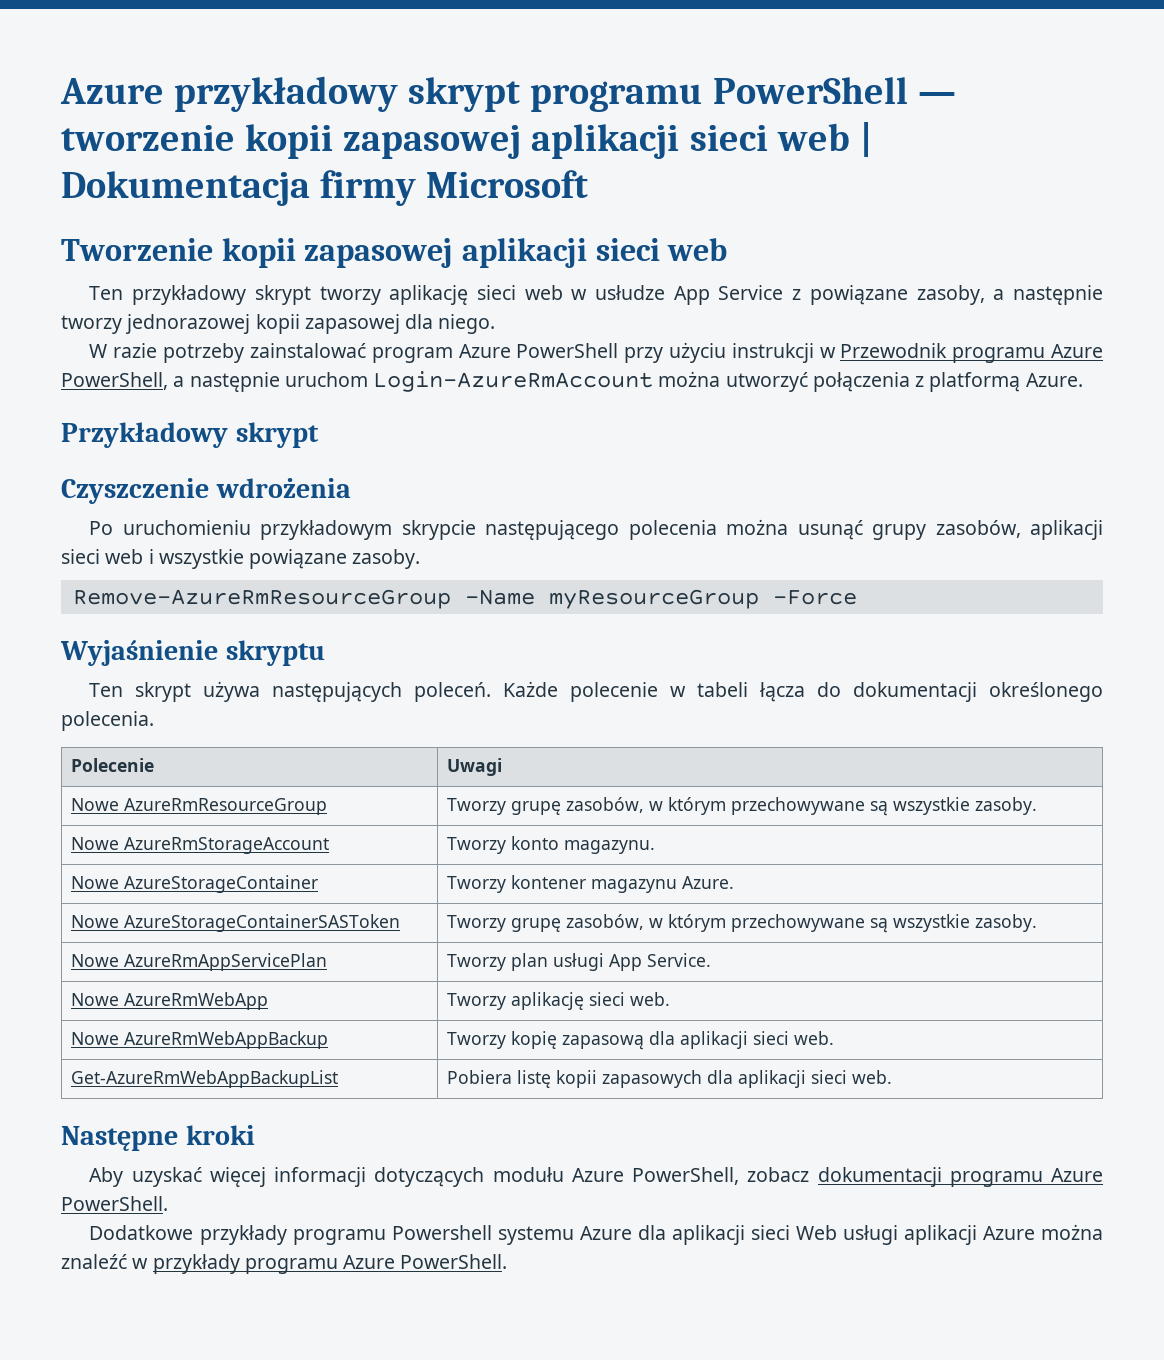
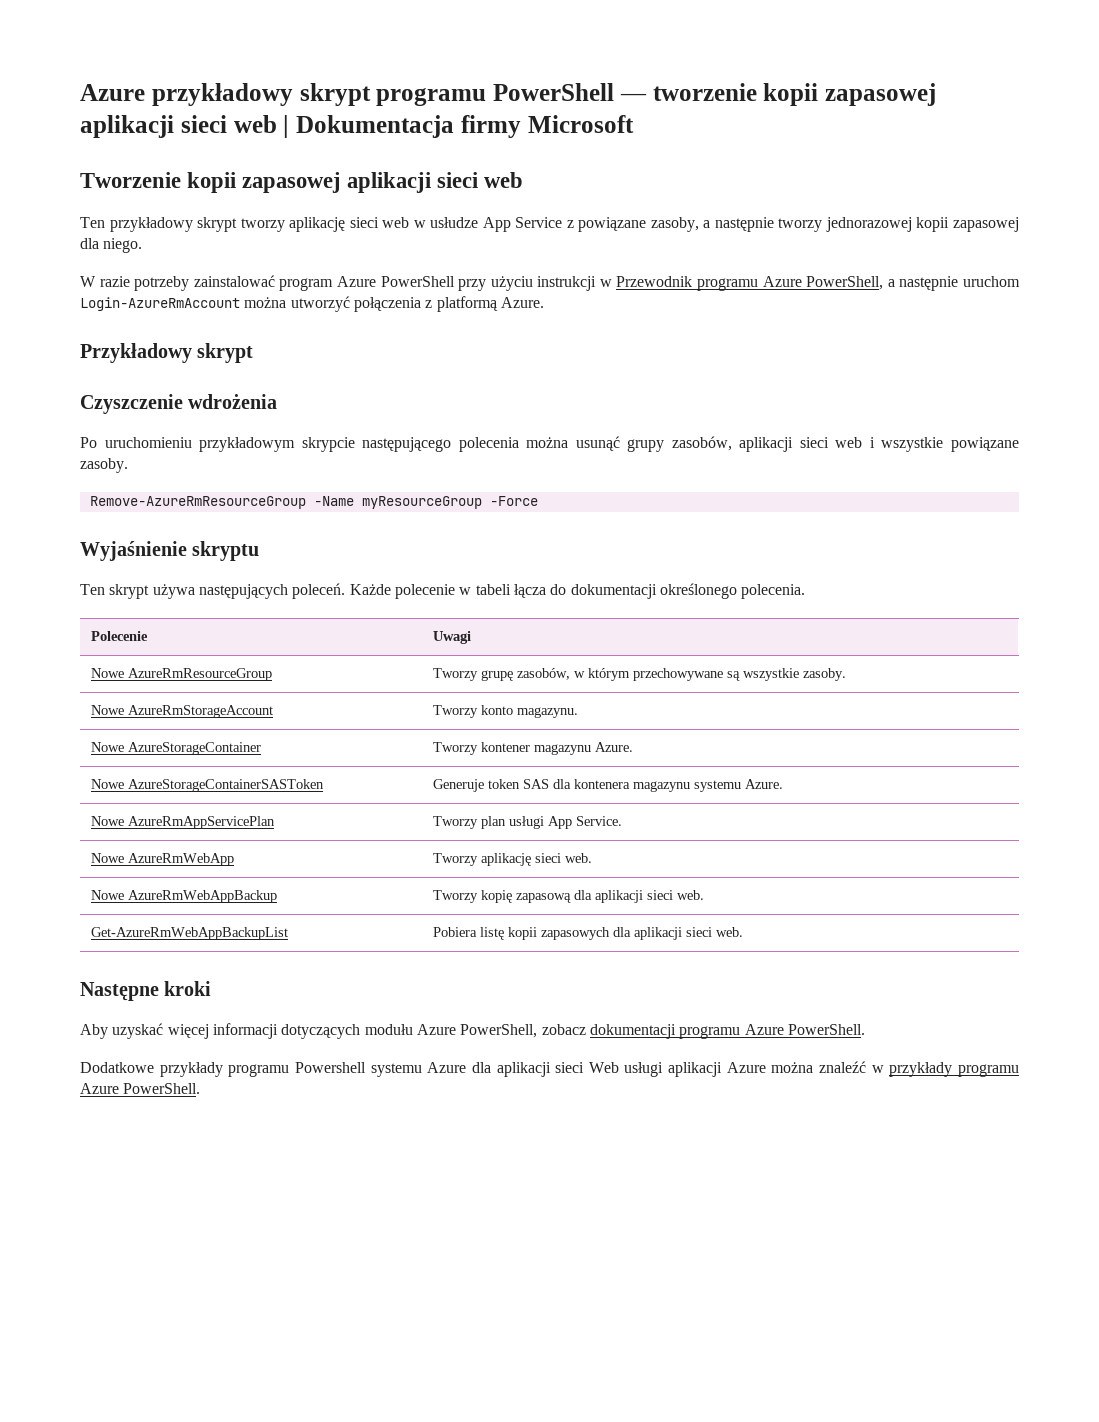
[446,914,1037,933] Tworzy grupę zasobów, w którym przechowywane są wszystkie zasoby. -> [433,779,784,792] Generuje token SAS dla kontenera magazynu systemu Azure.

